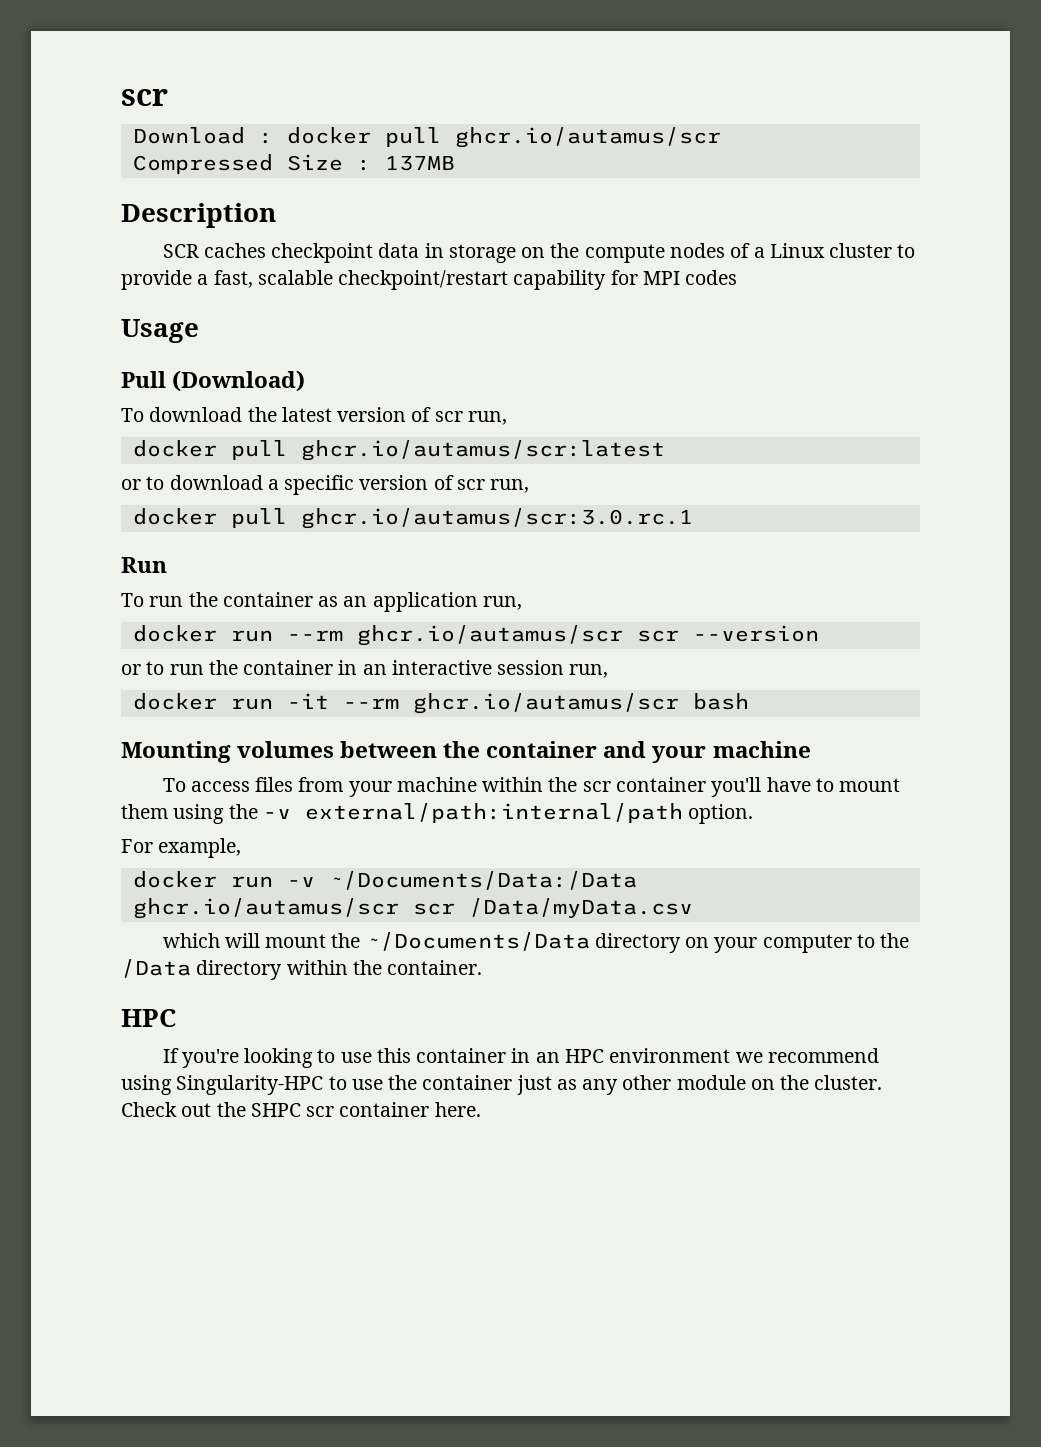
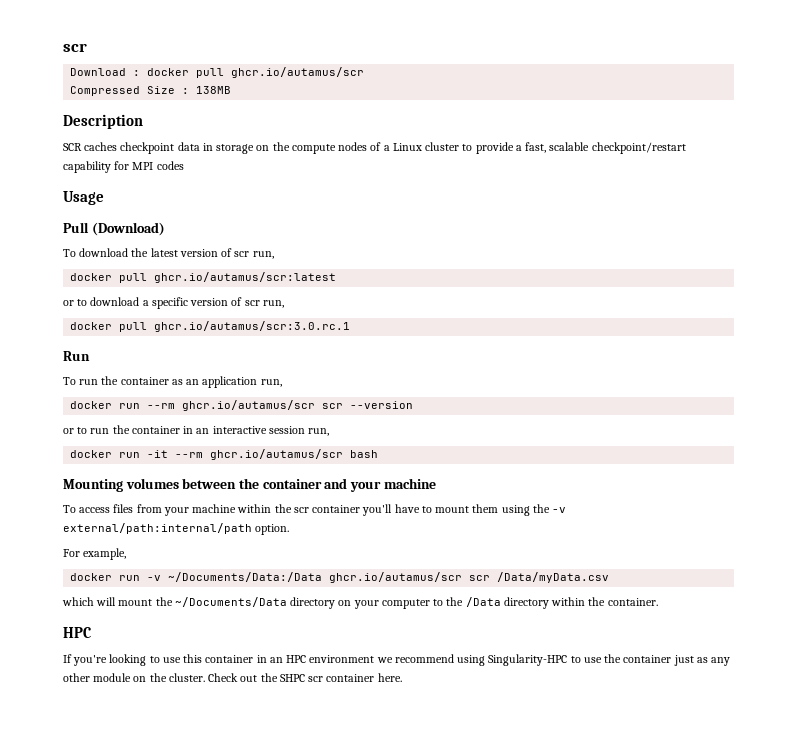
[384,156,455,171] 137MB -> [196,86,232,94] 138MB

